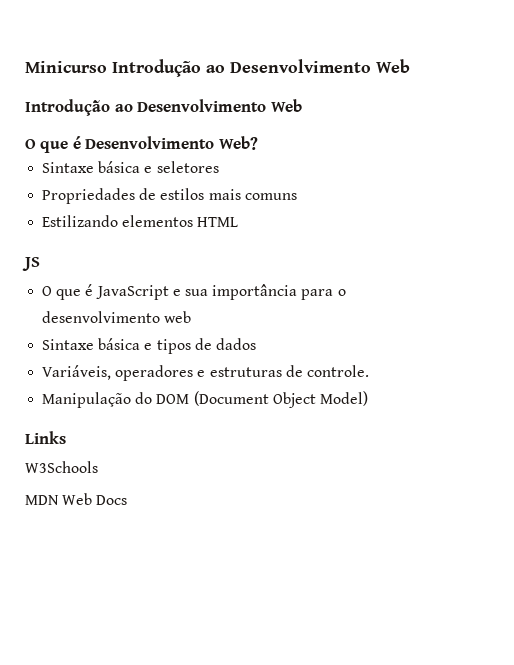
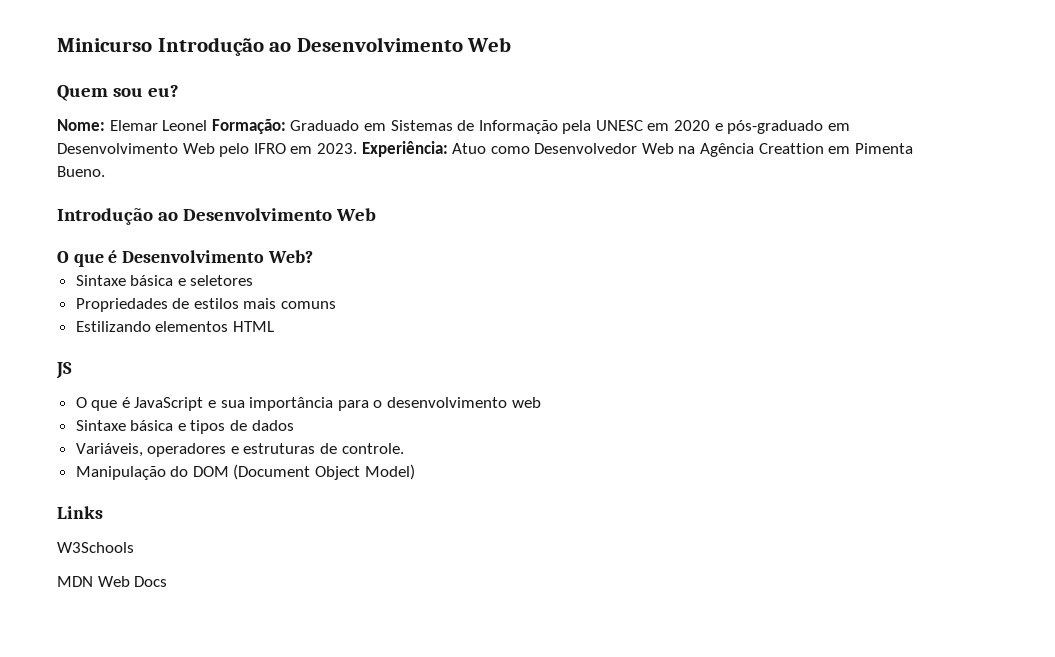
(410, 66) none -> [57,85,180,101] [57,119,850,134] [57,141,913,157] [57,166,105,177] // Quem sou eu? // Nome: Elemar Leonel Formação: Graduado em Sistemas de Informação pela UNESC em 2020 e pós-graduado em Desenvolvimento Web pelo IFRO em 2023. Experiência: Atuo como Desenvolvedor Web na Agência Creattion em Pimenta Bueno.

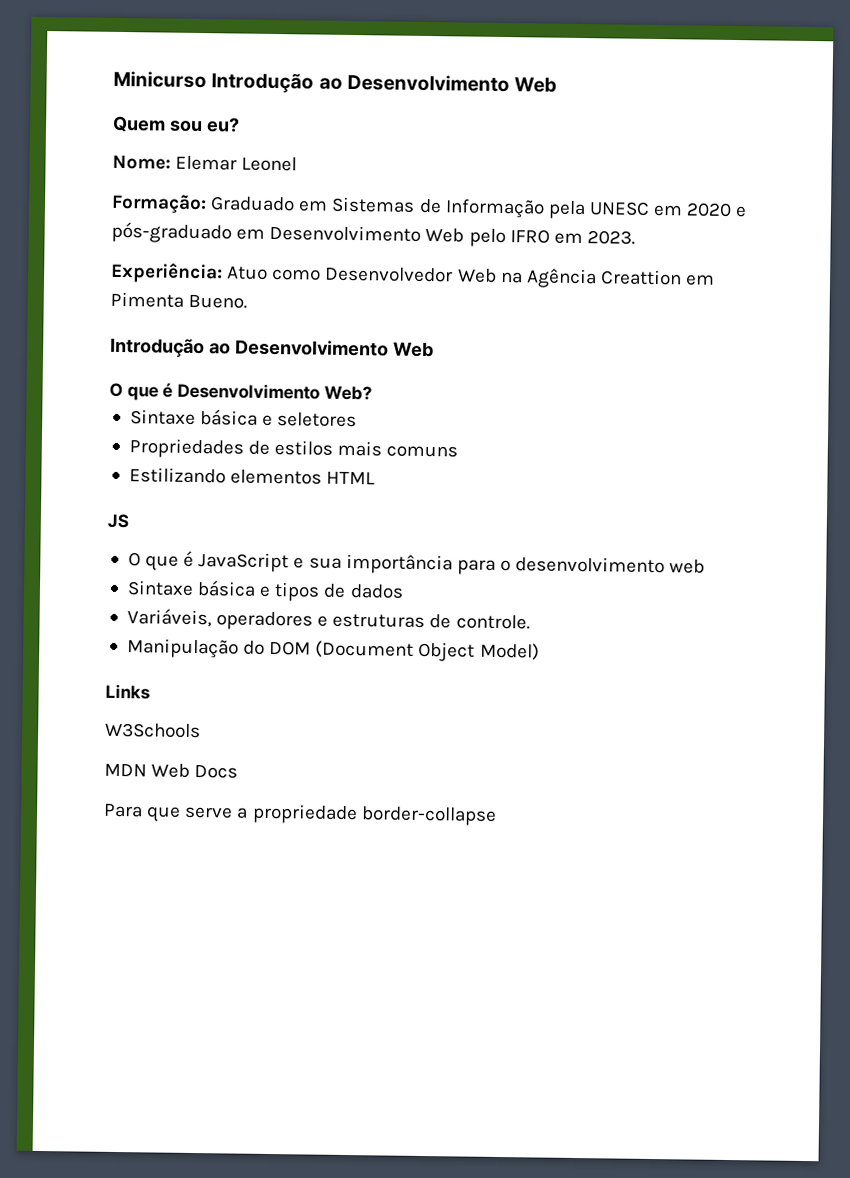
(208, 125) none -> (298, 164) //
(357, 148) none -> (635, 237) //
(168, 581) none -> [103,803,497,826] // Para que serve a propriedade border-collapse

